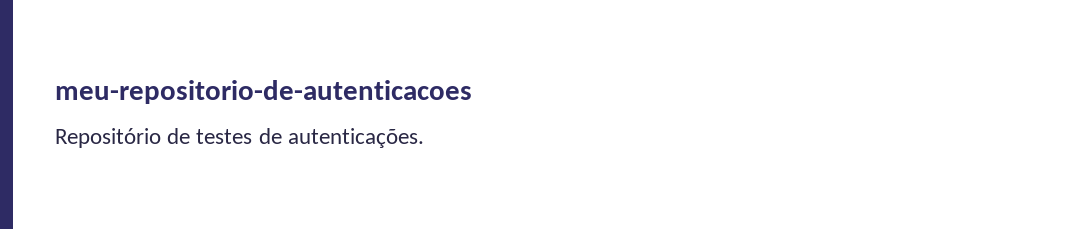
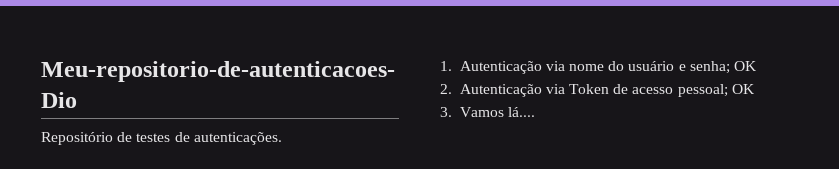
[55,80,472,104] meu-repositorio-de-autenticacoes -> [41,61,395,82] [41,92,77,108] Meu-repositorio-de-autenticacoes- Dio
(424, 138) none -> [440,61,758,74] [440,84,755,97] [440,107,535,117] // 1. Autenticação via nome do usuário e senha; OK // 2. Autenticação via Token de acesso pessoal; OK // 3. Vamos lá....

